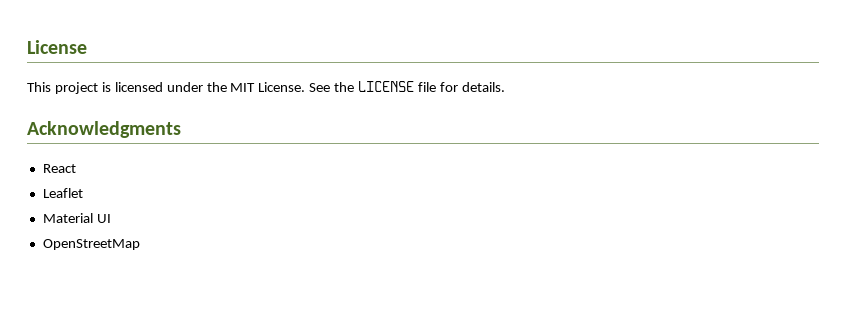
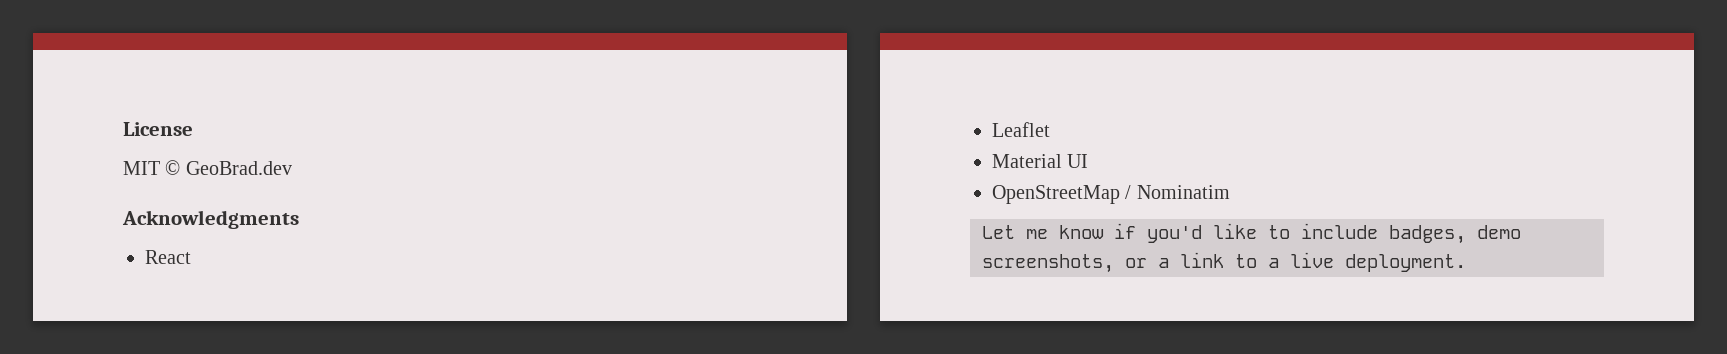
[27,81,505,94] This project is licensed under the MIT License. See the LICENSE file for details. -> [123,160,292,175] MIT © GeoBrad.dev
(140, 244) none -> [1125,185,1230,199] [982,223,1521,244] [982,252,1466,273] / Nominatim // Let me know if you'd like to include badges, demo screenshots, or a link to a live deployment.

